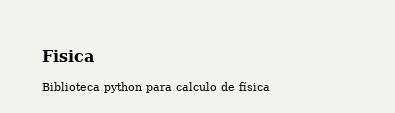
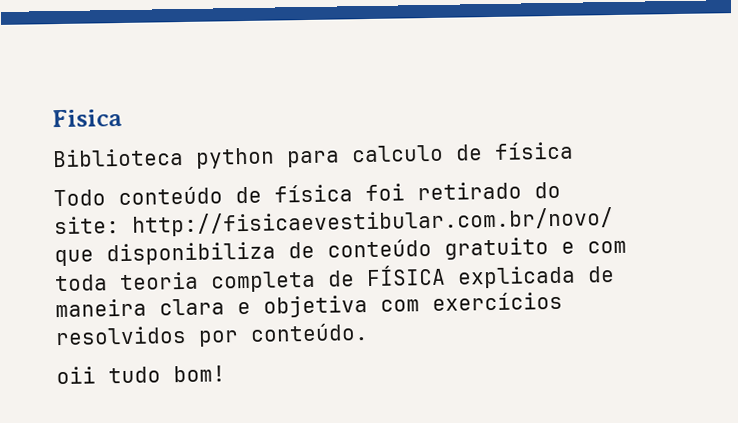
(270, 86) none -> [53,181,561,207] [54,207,614,237] [54,237,627,267] [54,264,615,293] [55,291,563,318] [55,323,369,347] [56,365,226,385] // Todo conteúdo de física foi retirado do site: http://fisicaevestibular.com.br/novo/ que disponibiliza de conteúdo gratuito e com toda teoria completa de FÍSICA explicada de maneira clara e objetiva com exercícios resolvidos por conteúdo. // oii tudo bom!

